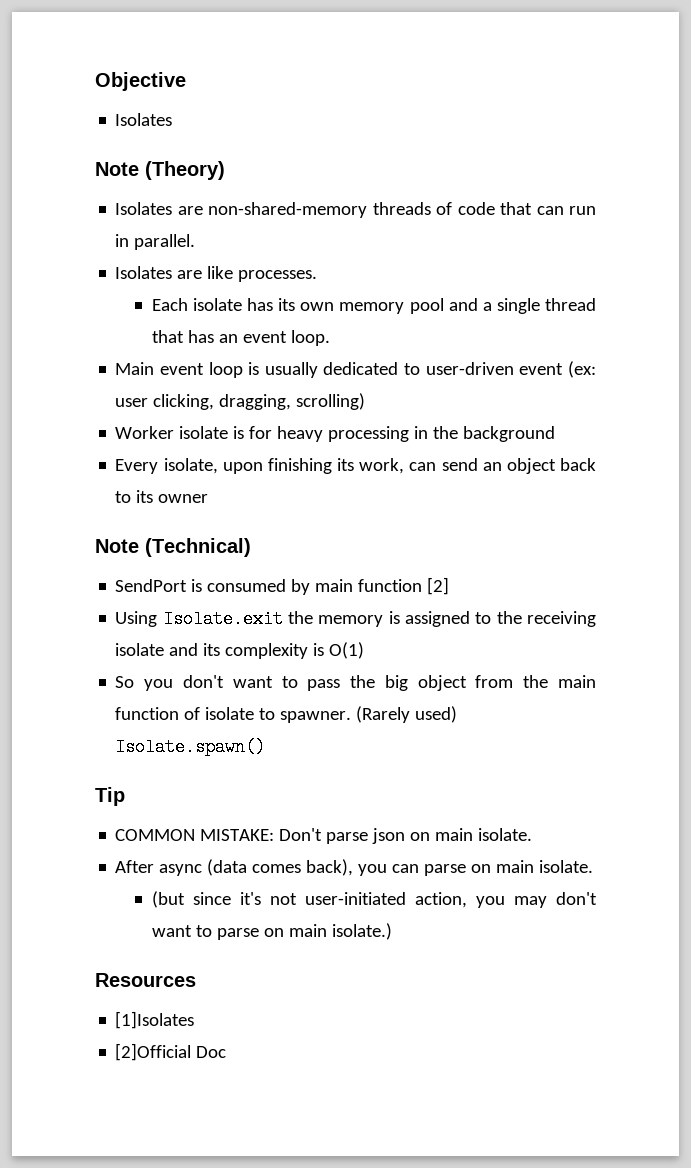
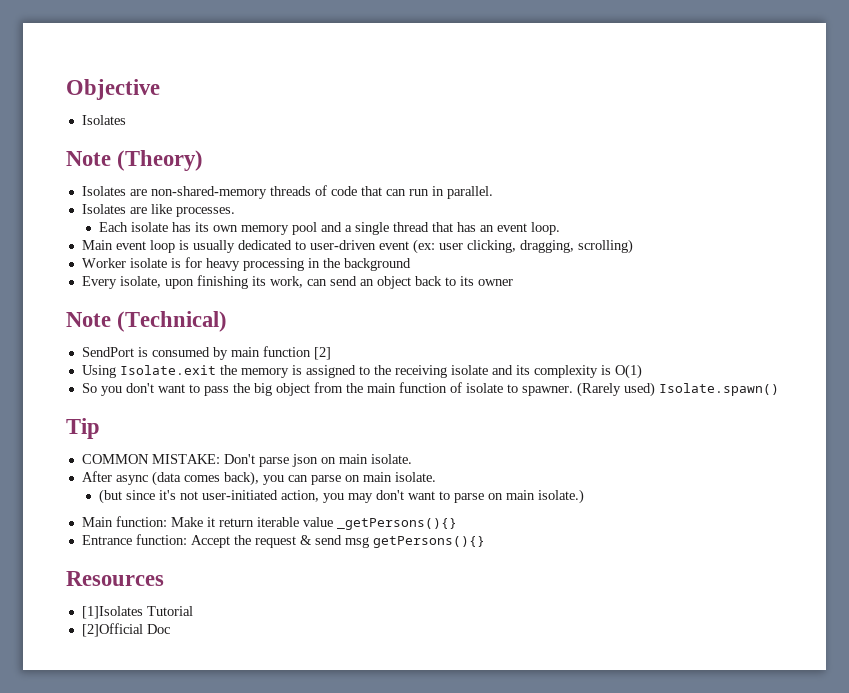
(392, 931) none -> [81,516,457,530] [81,534,485,548] // Main function: Make it return iterable value _getPersons(){} // Entrance function: Accept the request & send msg getPersons(){}
(195, 1020) none -> [146,606,193,616] Tutorial

